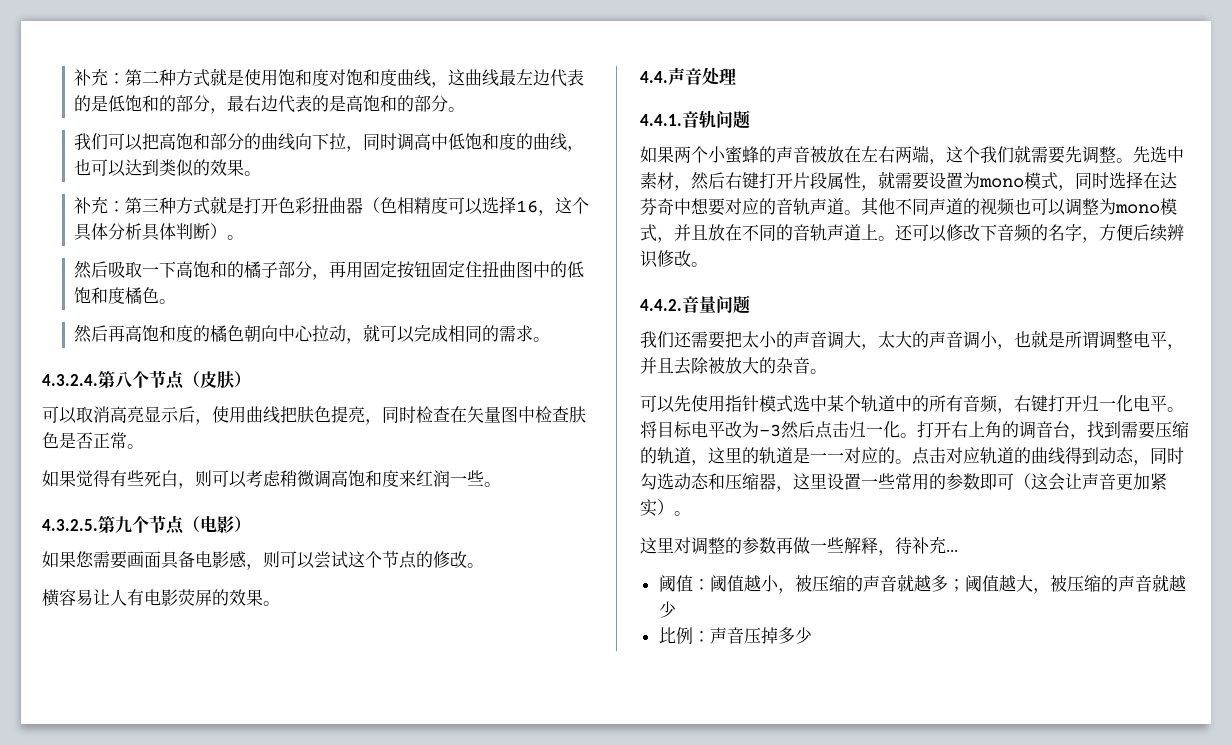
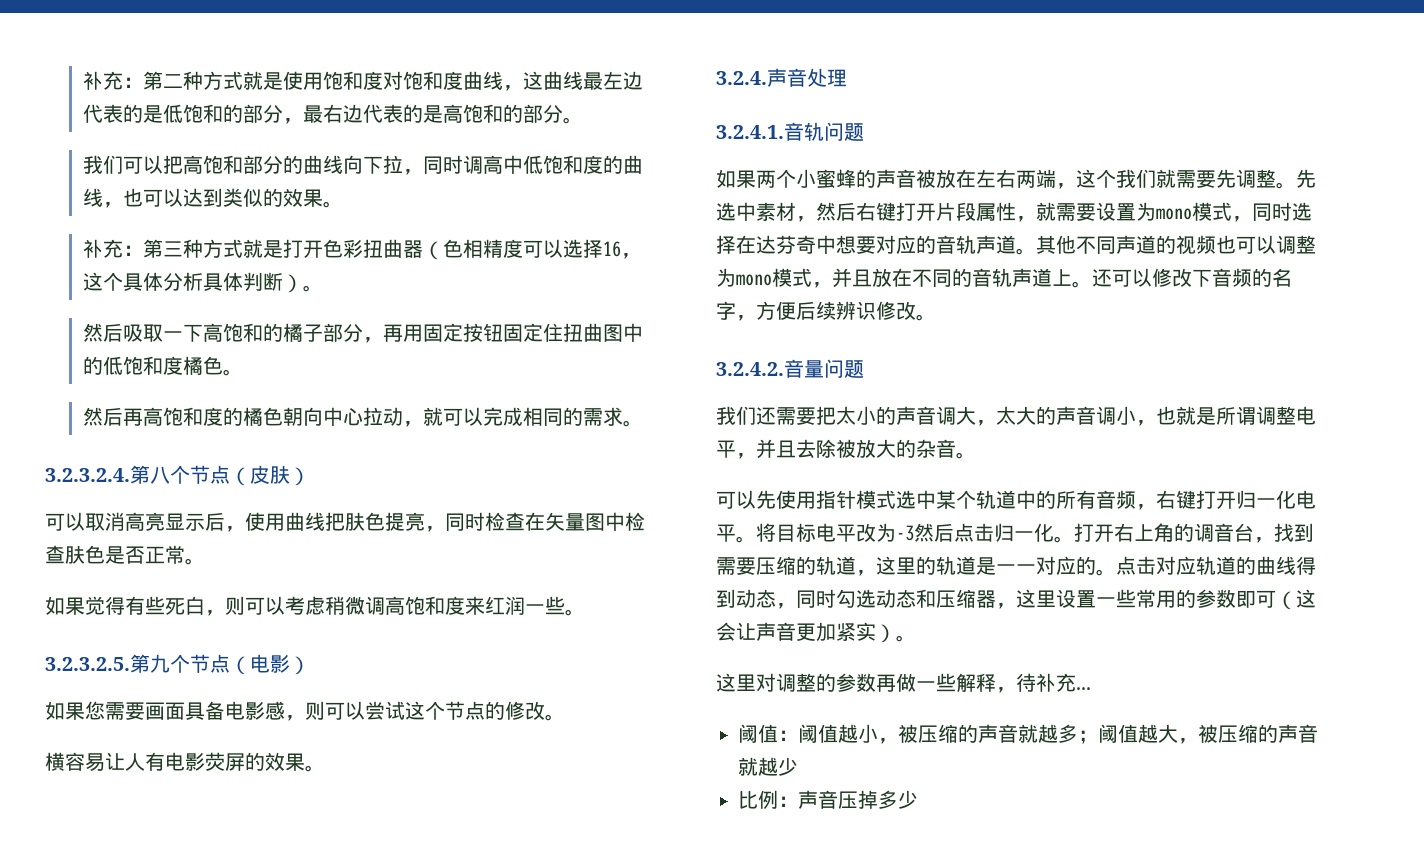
[42,374,98,386] 4.3.2.4. -> [45,468,130,482] 3.2.3.2.4.
[42,519,98,531] 4.3.2.5. -> [45,657,130,671] 3.2.3.2.5.
[640,71,668,83] 4.4. -> [716,71,767,85] 3.2.4.
[640,114,682,126] 4.4.1. -> [716,125,784,139] 3.2.4.1.
[640,299,682,311] 4.4.2. -> [716,362,784,376] 3.2.4.2.

